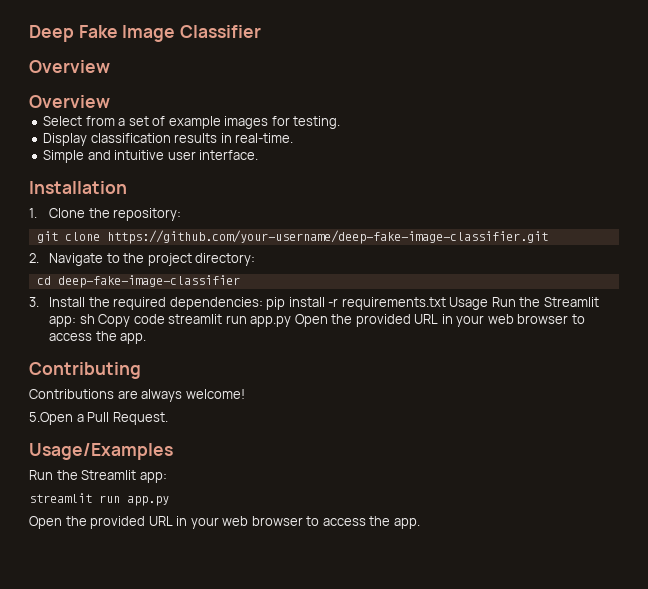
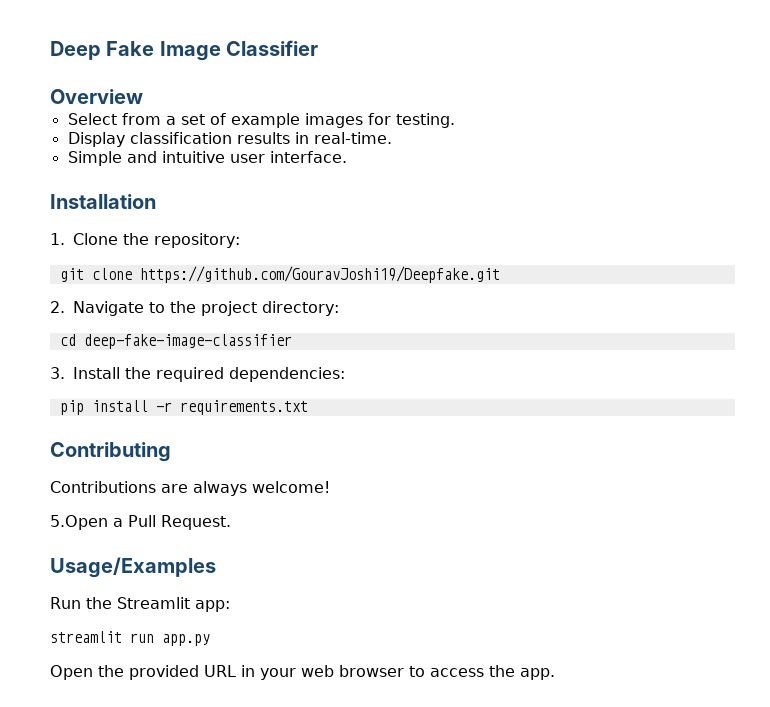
[29,95,110,108] // Overview -> (143, 96) none
[106,230,548,244] https://github.com/your-username/deep-fake-image-classifier.git -> [139,266,500,283] https://github.com/GouravJoshi19/Deepfake.git
(263, 303) none -> (345, 374) //
[449,297,599,310] [49,314,585,327] [49,331,147,344] Usage Run the Streamlit app: sh Copy code streamlit run app.py Open the provided URL in your web browser to access the app. -> (308, 407) none

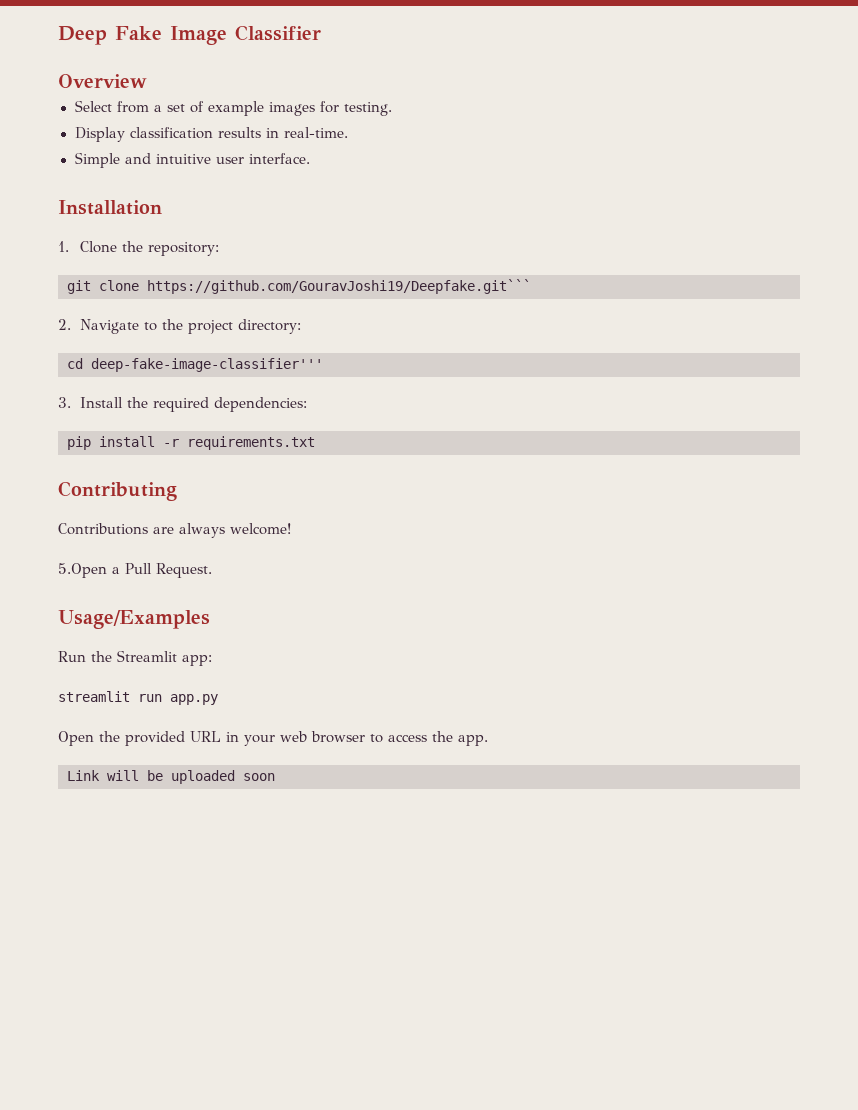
[139,266,500,283] https://github.com/GouravJoshi19/Deepfake.git -> [147,279,531,294] https://github.com/GouravJoshi19/Deepfake.git```
[83,334,292,349] deep-fake-image-classifier -> [91,358,323,372] deep-fake-image-classifier'''
(555, 674) none -> [67,770,275,784] // Link will be uploaded soon

